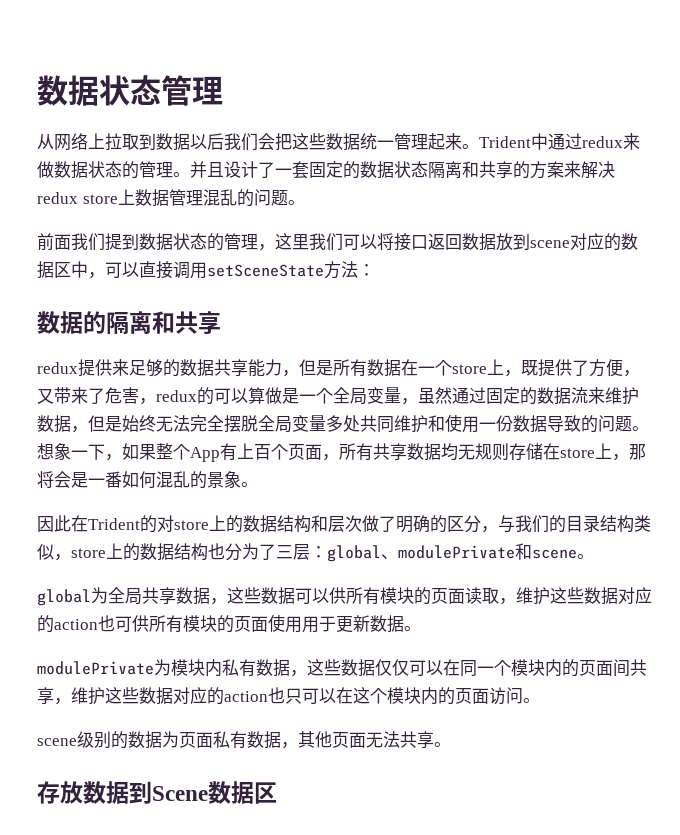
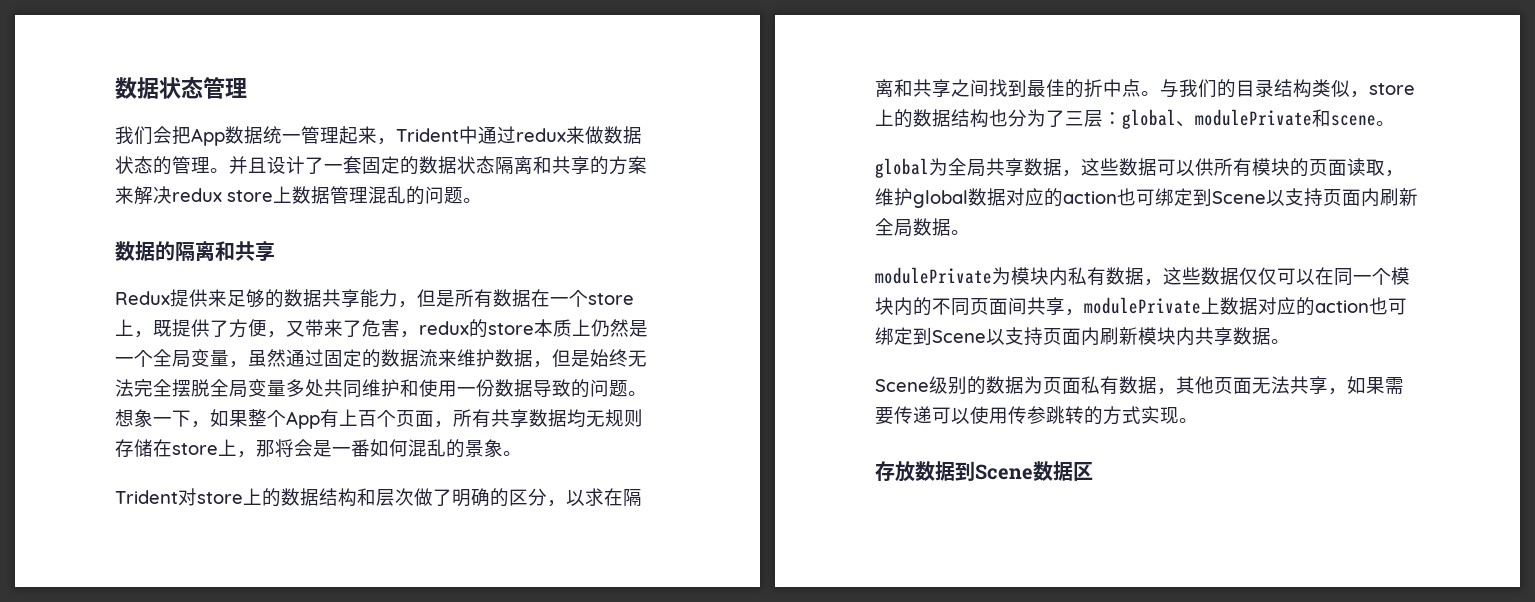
[37,133,224,151] 从网络上拉取到数据以后 -> (247, 88) none
[292,133,326,150] 这些 -> [191,128,225,146] App
[462,144,479,149] 。 -> [377,138,396,145] ，
[37,233,638,251] [37,261,375,279] // 前面我们提到数据状态的管理，这里我们可以将接口返回数据放到scene对应的数据区中，可以直接调用setSceneState方法： -> (482, 200) none
[37,362,78,374] redux -> [115,291,170,305] Redux
[214,387,282,404] 可以算做 -> [488,319,629,337] store本质上仍然
[37,515,157,533] 因此在Trident的 -> [115,490,178,504] Trident
(498, 529) none -> [566,488,642,507] [875,79,1160,98] 以求在隔离和共享之间找到最佳的折中点。
[550,587,652,605] [37,614,370,633] 这些数据对应的action也可供所有模块的页面使用用于更新 -> [913,188,1418,208] [875,218,913,237] global数据对应的action也可绑定到Scene以支持页面内刷新全局
(579, 668) none -> [932,298,970,316] 不同
[71,687,540,705] [37,738,77,746] 维护这些数据对应的action也只可以在这个模块内的页面访问。 // scene -> [1084,297,1407,316] [875,327,1290,346] [875,379,929,392] modulePrivate上数据对应的action也可绑定到Scene以支持页面内刷新模块内共享数据。 // Scene
(434, 740) none -> [1328,376,1404,395] [875,406,1179,425] ，如果需要传递可以使用传参跳转的方式实现

